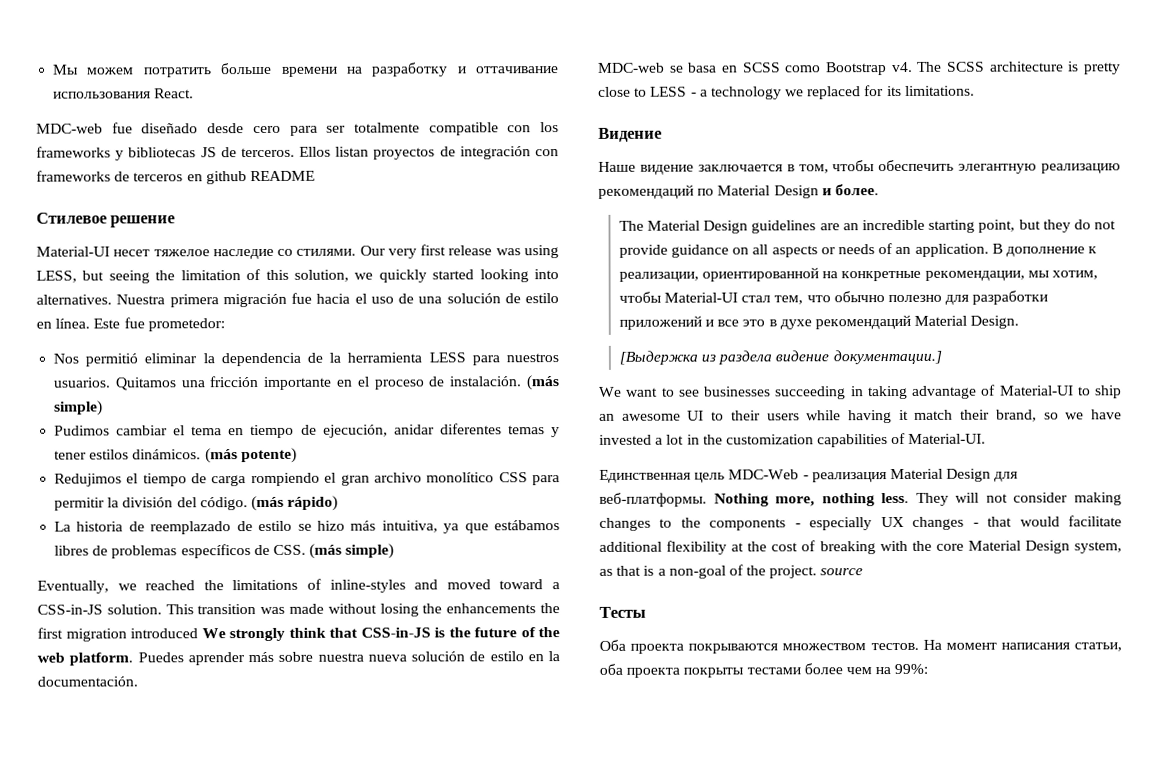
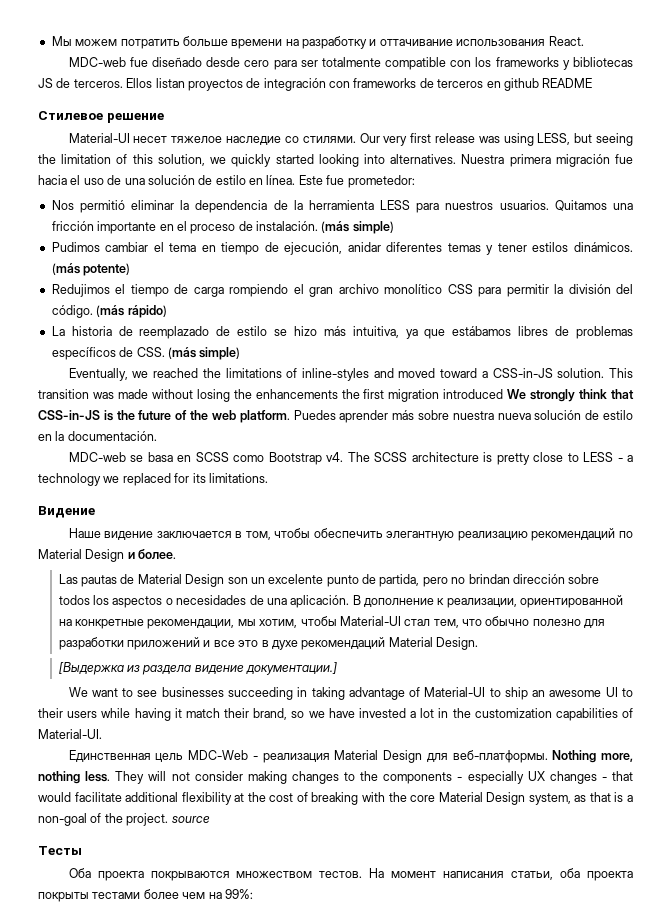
[618,219,1117,234] [618,243,989,258] The Material Design guidelines are an incredible starting point, but they do not provide guidance on all aspects or needs of an application. -> [58,574,600,587] [58,595,350,608] Las pautas de Material Design son un excelente punto de partida, pero no brindan dirección sobre todos los aspectos o necesidades de una aplicación.

